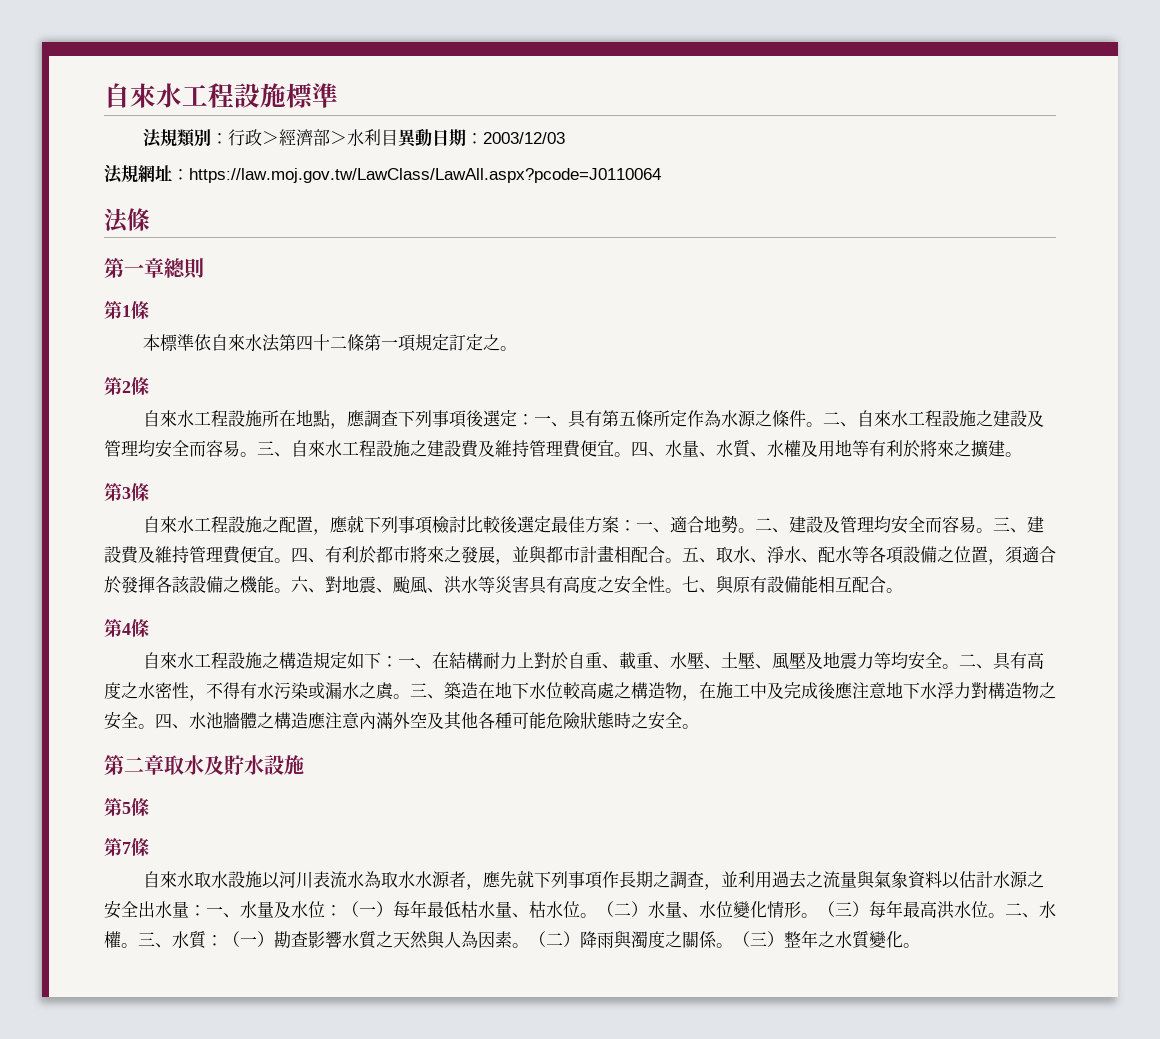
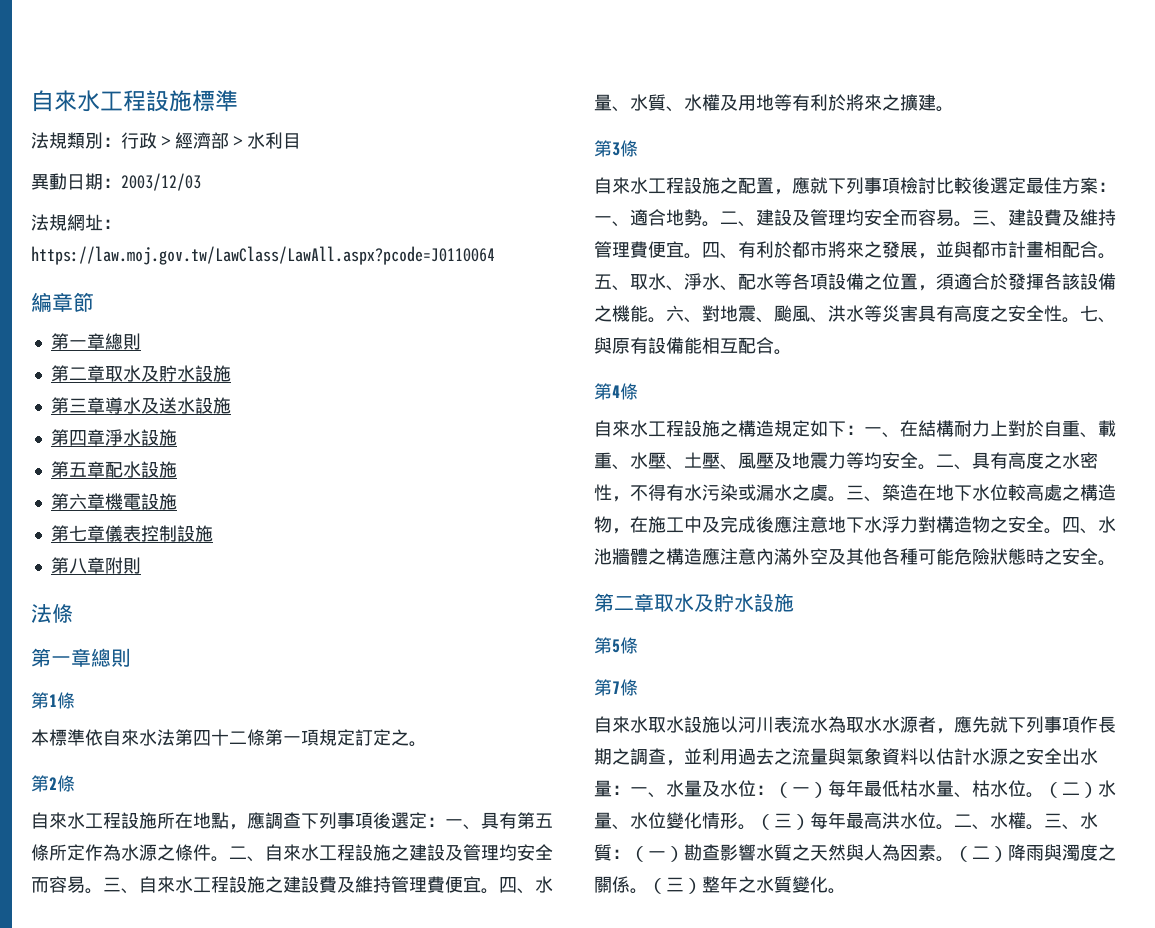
(398, 137) none -> (301, 141) //
(661, 175) none -> [31,292,94,313] [50,333,141,350] [50,365,231,382] [50,397,231,414] [50,429,177,446] [50,461,177,478] [50,493,177,510] [50,525,213,542] [50,557,141,574] // 編章節 // 第一章總則 // 第二章取水及貯水設施 // 第三章導水及送水設施 // 第四章淨水設施 // 第五章配水設施 // 第六章機電設施 // 第七章儀表控制設施 // 第八章附則

